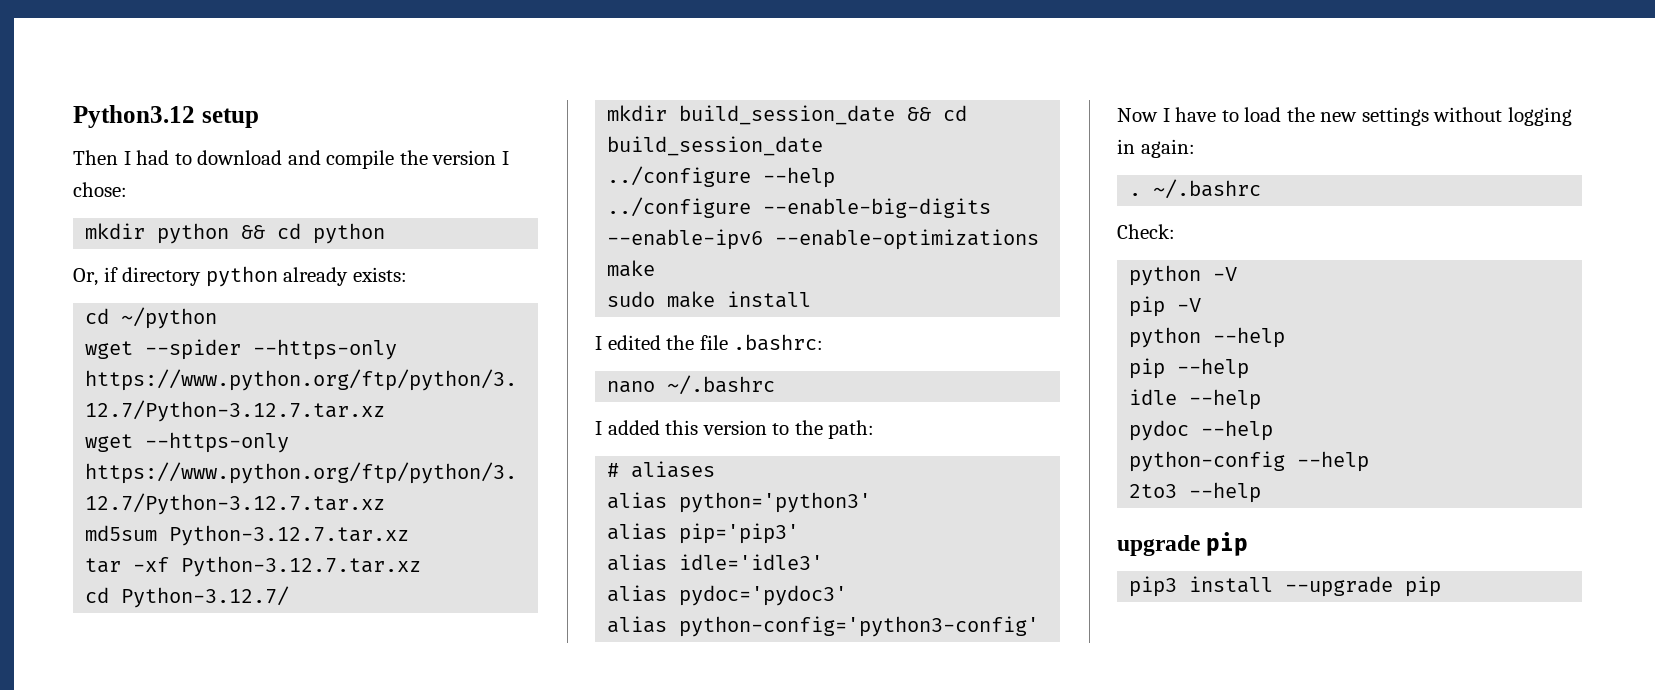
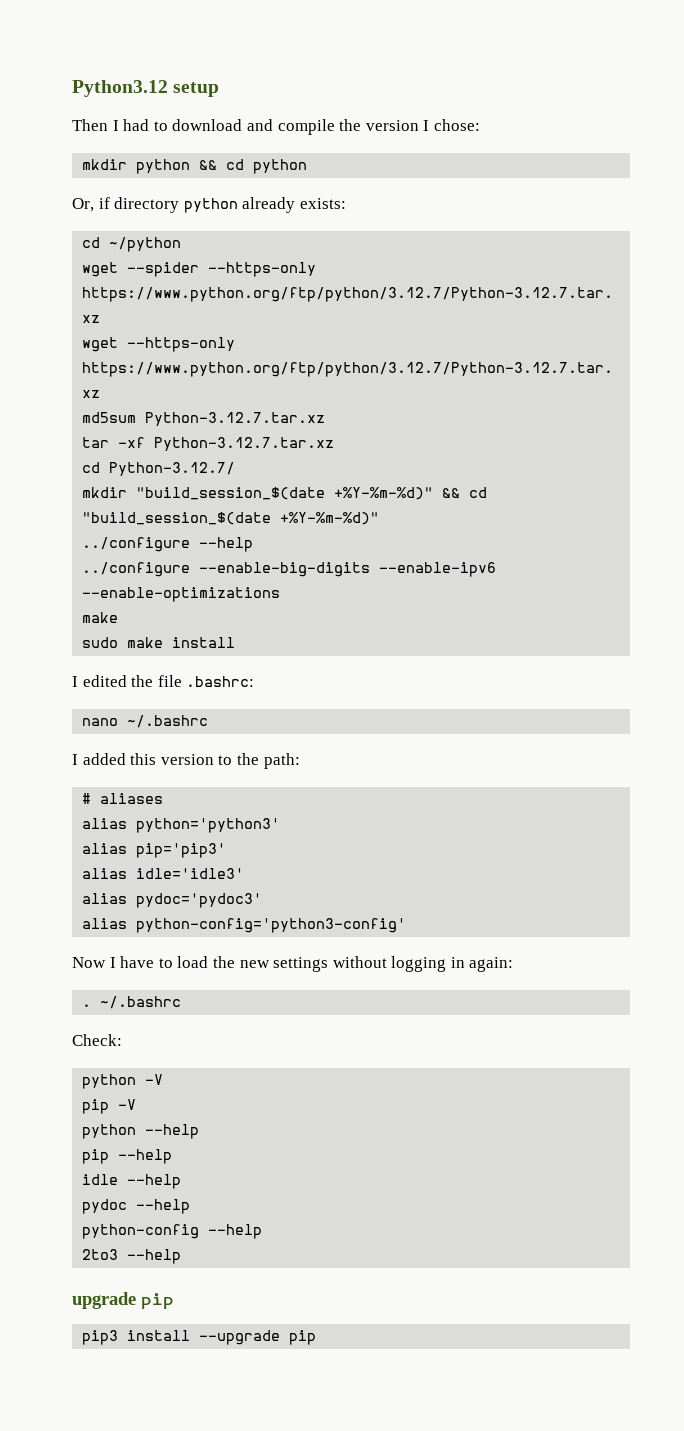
[679,105,968,125] [607,136,824,156] build_session_date && cd build_session_date -> [136,487,488,500] [82,512,380,525] "build_session_$(date +%Y-%m-%d)" && cd "build_session_$(date +%Y-%m-%d)"

